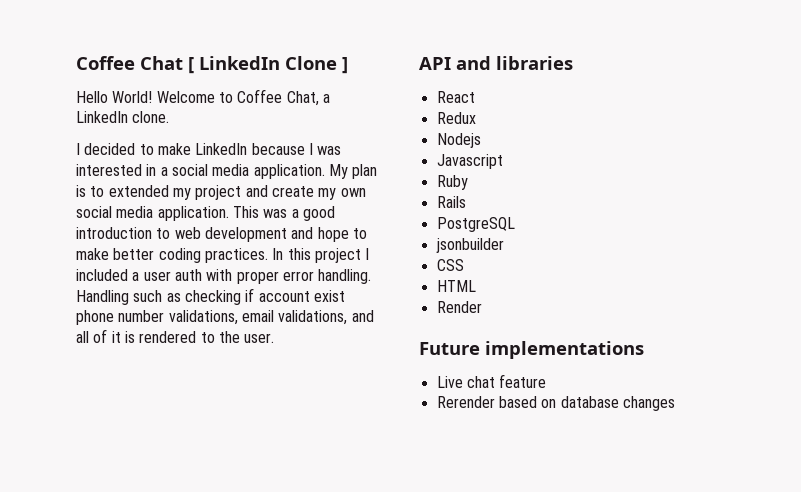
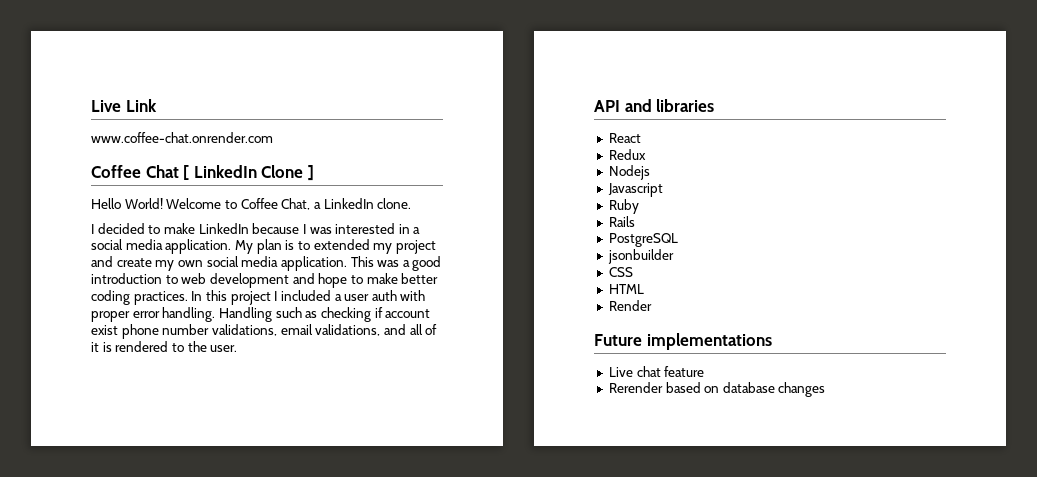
(76, 63) none -> [91,99,157,112] [91,132,273,143] Live Link // www.coffee-chat.onrender.com //

